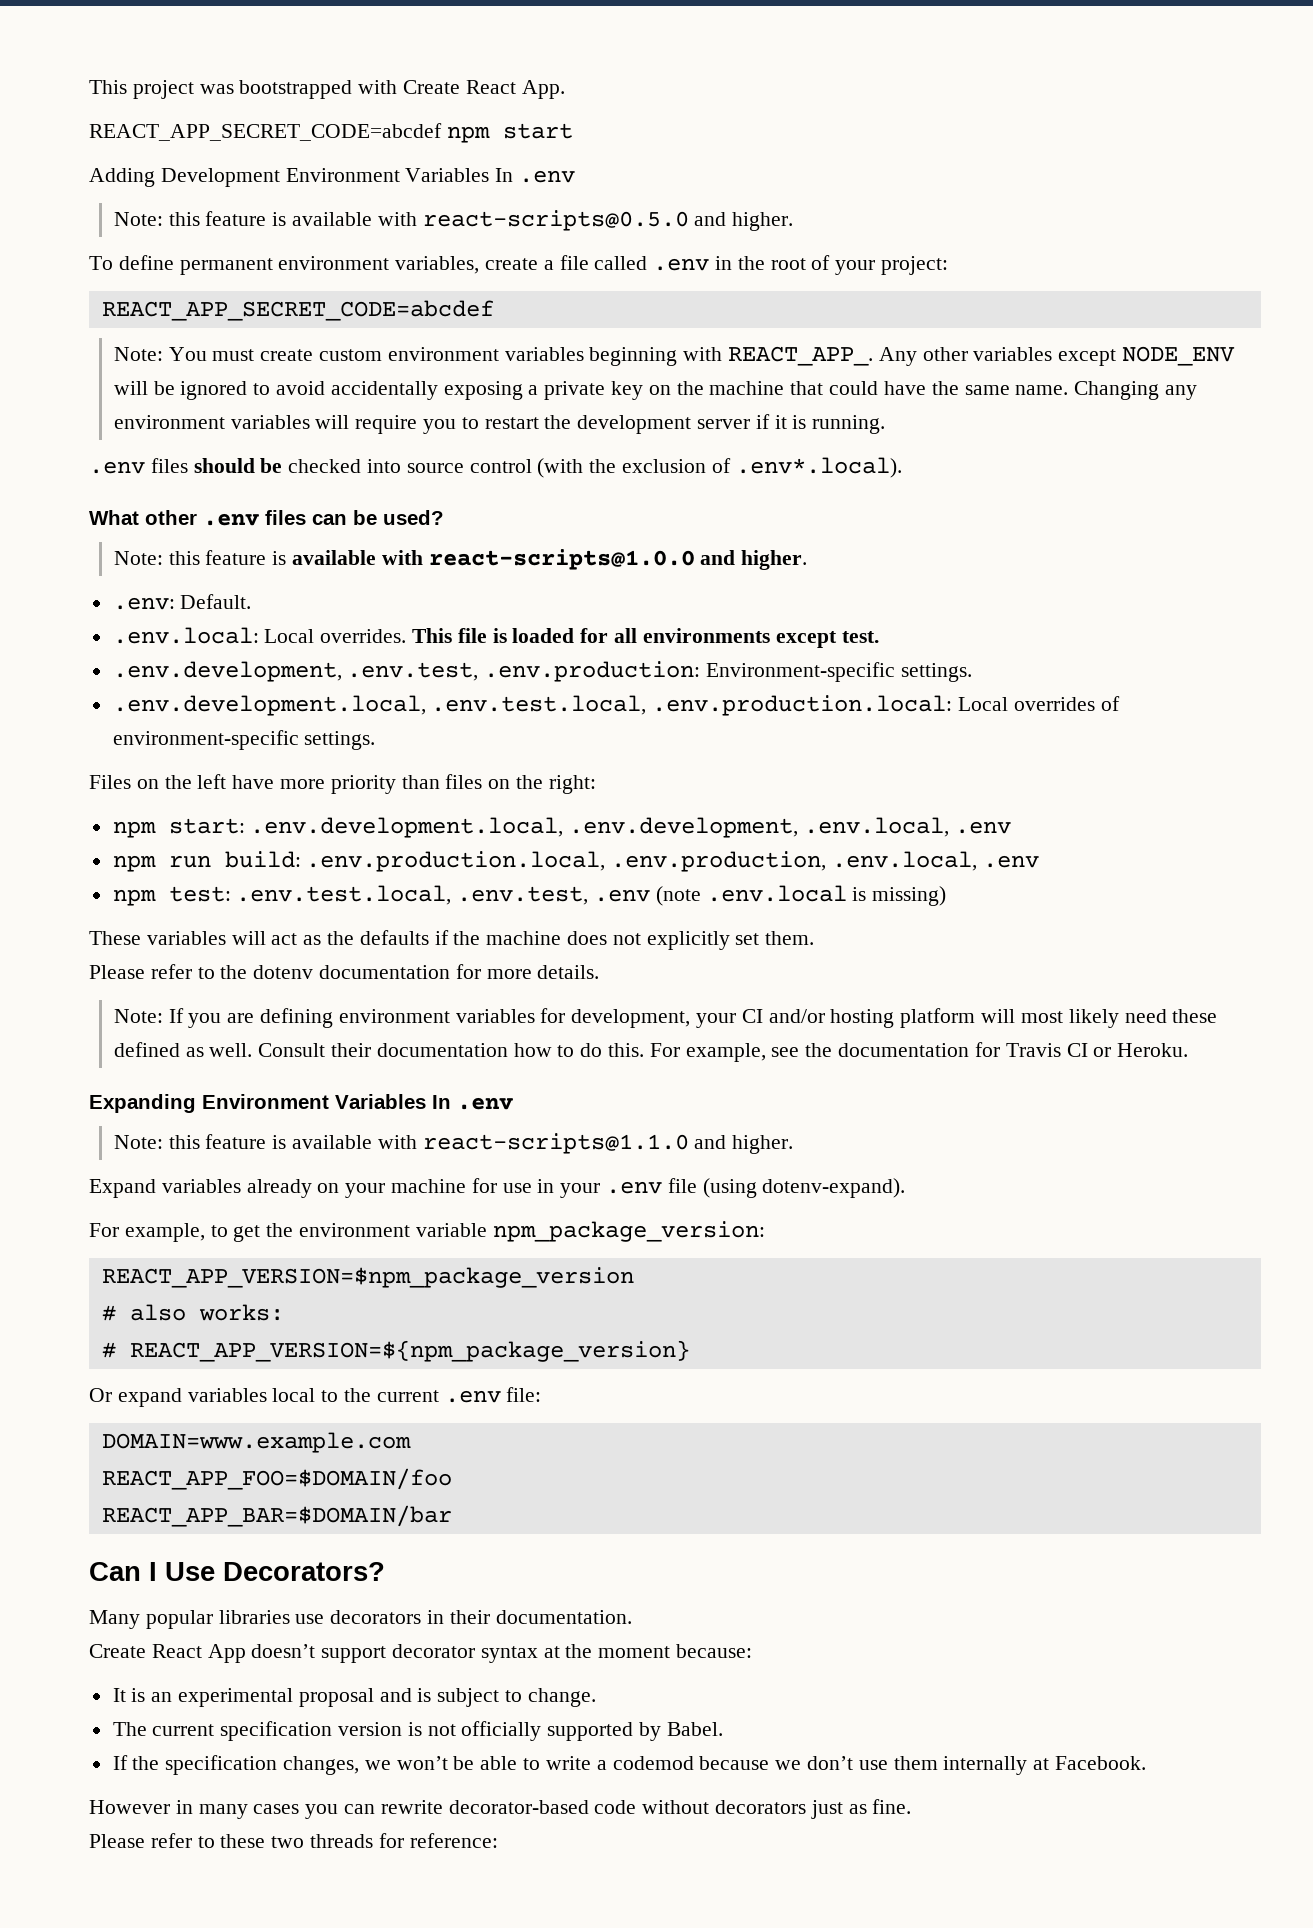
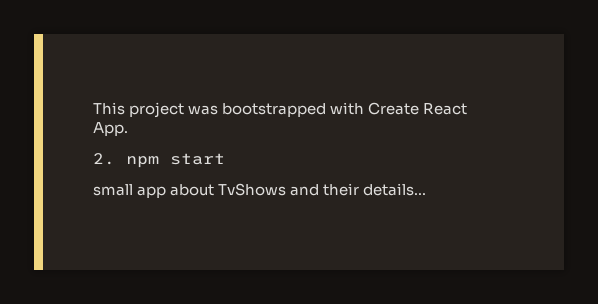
[89,123,442,141] REACT_APP_SECRET_CODE=abcdef -> [93,153,115,165] 2.
[89,168,576,187] [113,210,794,231] [89,255,949,275] [101,300,494,321] [113,346,1236,366] [113,381,1197,400] [113,414,886,434] [89,457,902,478] [89,510,444,526] [113,549,808,570] [112,594,252,610] [112,627,879,648] [112,661,972,682] [112,695,1120,716] [112,730,376,750] [89,774,596,794] [112,817,1011,838] [112,851,1039,872] [112,885,947,906] [89,930,815,950] [89,964,600,979] [113,1008,1218,1028] [113,1042,1189,1062] [89,1094,513,1113] [113,1133,794,1154] [89,1178,906,1198] [89,1221,765,1242] [101,1267,634,1288] [101,1304,284,1321] [101,1340,690,1362] [89,1387,542,1407] [101,1432,411,1453] [101,1468,452,1490] [101,1505,452,1527] [89,1562,385,1581] [89,1610,632,1629] [89,1644,753,1663] [112,1688,596,1707] [112,1721,723,1741] [112,1755,1146,1775] [89,1799,912,1819] [89,1833,498,1848] Adding Development Environment Variables In .env // Note: this feature is available with react-scripts@0.5.0 and higher. // To define permanent environment variables, create a file called .env in the root of your project: // REACT_APP_SECRET_CODE=abcdef // Note: You must create custom environment variables beginning with REACT_APP_. Any other variables except NODE_ENV will be ignored to avoid accidentally exposing a private key on the machine that could have the same name. Changing any environment variables will require you to restart the development server if it is running. // .env files should be checked into source control (with the exclusion of .env*.local). // What other .env files can be used? // Note: this feature is available with react-scripts@1.0.0 and higher. // .env: Default. // .env.local: Local overrides. This file is loaded for all environments except test. // .env.development, .env.test, .env.production: Environment-specific settings. // .env.development.local, .env.test.local, .env.production.local: Local overrides of environment-specific settings. // Files on the left have more priority than files on the right: // npm start: .env.development.local, .env.development, .env.local, .env // npm run build: .env.production.local, .env.production, .env.local, .env // npm test: .env.test.local, .env.test, .env (note .env.local is missing) // These variables will act as the defaults if the machine does not explicitly set them. // Please refer to the dotenv documentation for more details. // Note: If you are defining environment variables for development, your CI and/or hosting platform will most likely need these defined as well. Consult their documentation how to do this. For example, see the documentation for Travis CI or Heroku. // Expanding Environment Variables In .env // Note: this feature is available with react-scripts@1.1.0 and higher. // Expand variables already on your machine for use in your .env file (using dotenv-expand). // For example, to get the environment variable npm_package_version: // REACT_APP_VERSION=$npm_package_version // # also works: // # REACT_APP_VERSION=${npm_package_version} // Or expand variables local to the current .env file: // DOMAIN=www.example.com // REACT_APP_FOO=$DOMAIN/foo // REACT_APP_BAR=$DOMAIN/bar // Can I Use Decorators? // Many popular libraries use decorators in their documentation. // Create React App doesn’t support decorator syntax at the moment because: // It is an experimental proposal and is subject to change. // The current specification version is not officially supported by Babel. // If the specification changes, we won’t be able to write a codemod because we don’t use them internally at Facebook. // However in many cases you can rewrite decorator-based code without decorators just as fine. // Please refer to these two threads for reference: -> [93,183,427,198] small app about TvShows and their details...

